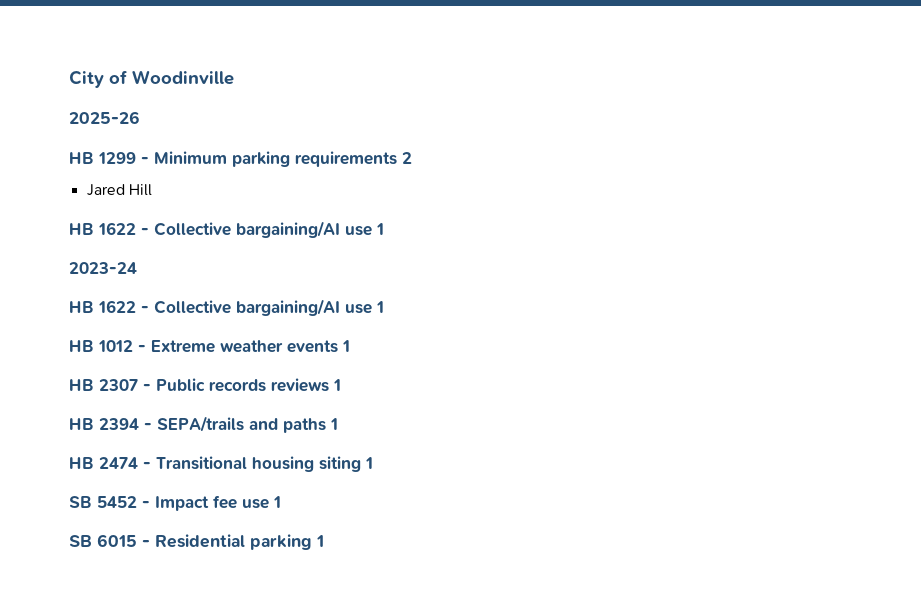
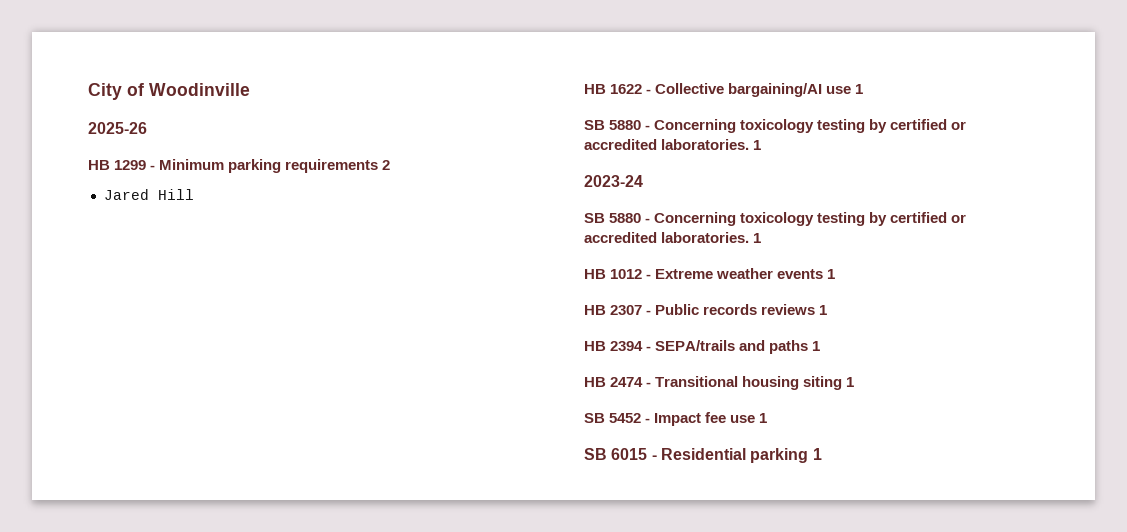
[69,262,137,274] [69,299,372,316] 2023-24 // HB 1622 - Collective bargaining/AI use -> [584,119,967,133] [584,139,762,150] [584,175,643,187] [584,212,967,226] [584,232,750,243] SB 5880 - Concerning toxicology testing by certified or accredited laboratories. 1 // 2023-24 // SB 5880 - Concerning toxicology testing by certified or accredited laboratories.

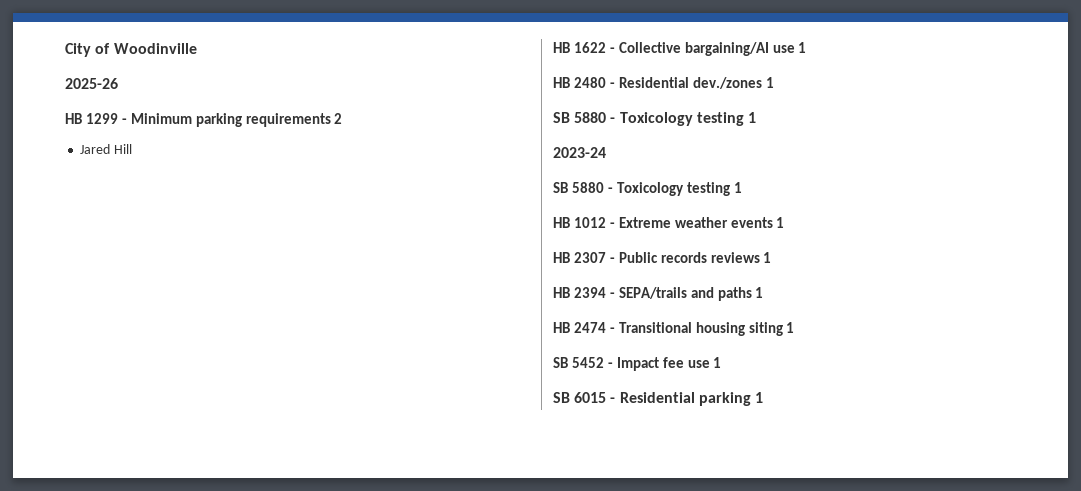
[584,119,967,133] [584,139,750,150] SB 5880 - Concerning toxicology testing by certified or accredited laboratories. -> [553,77,774,89] [553,112,744,126] HB 2480 - Residential dev./zones 1 // SB 5880 - Toxicology testing
[654,212,967,226] [584,232,750,243] Concerning toxicology testing by certified or accredited laboratories. -> [616,182,730,196] Toxicology testing

